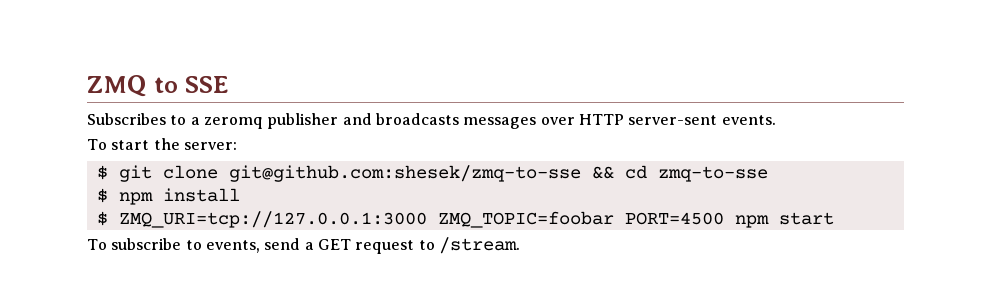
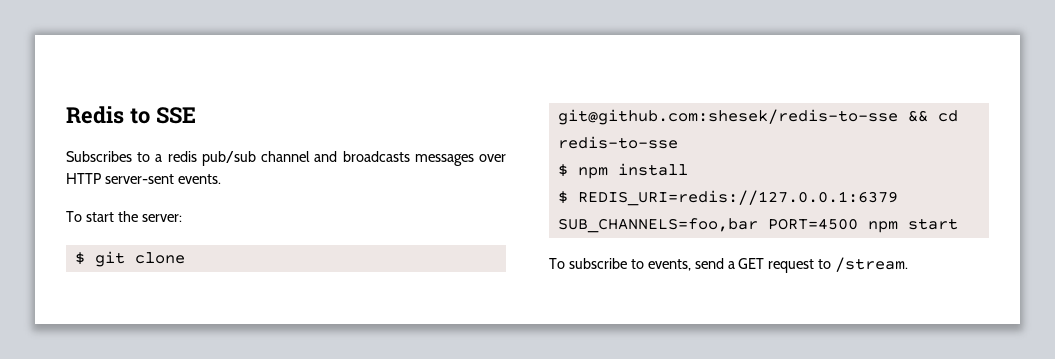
[87,75,147,97] ZMQ -> [66,106,124,124] Redis
[203,113,339,129] zeromq publisher -> [167,151,311,166] redis pub/sub channel
[228,165,581,182] git@github.com:shesek/zmq-to-sse -> [557,109,898,125] git@github.com:shesek/redis-to-sse
[657,166,768,182] zmq-to-sse -> [557,136,678,149] redis-to-sse
[118,211,614,228] ZMQ_URI=tcp://127.0.0.1:3000 ZMQ_TOPIC=foobar -> [577,190,898,206] [557,218,758,233] REDIS_URI=redis://127.0.0.1:6379 SUB_CHANNELS=foo,bar

